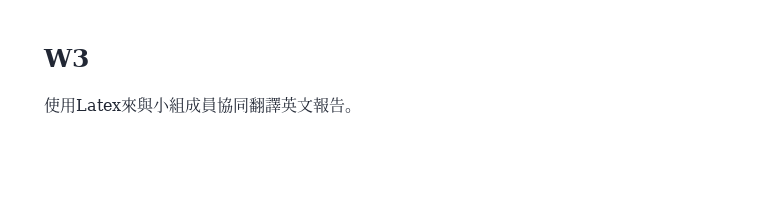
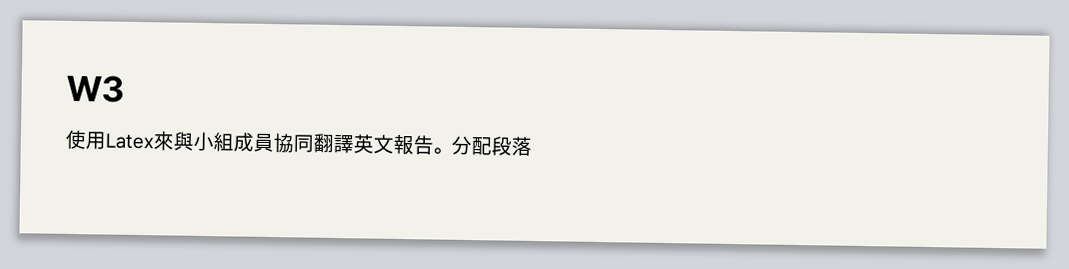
(361, 110) none -> [451,135,532,156] 分配段落

